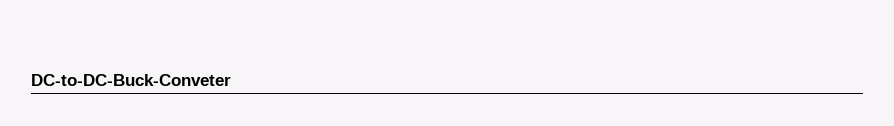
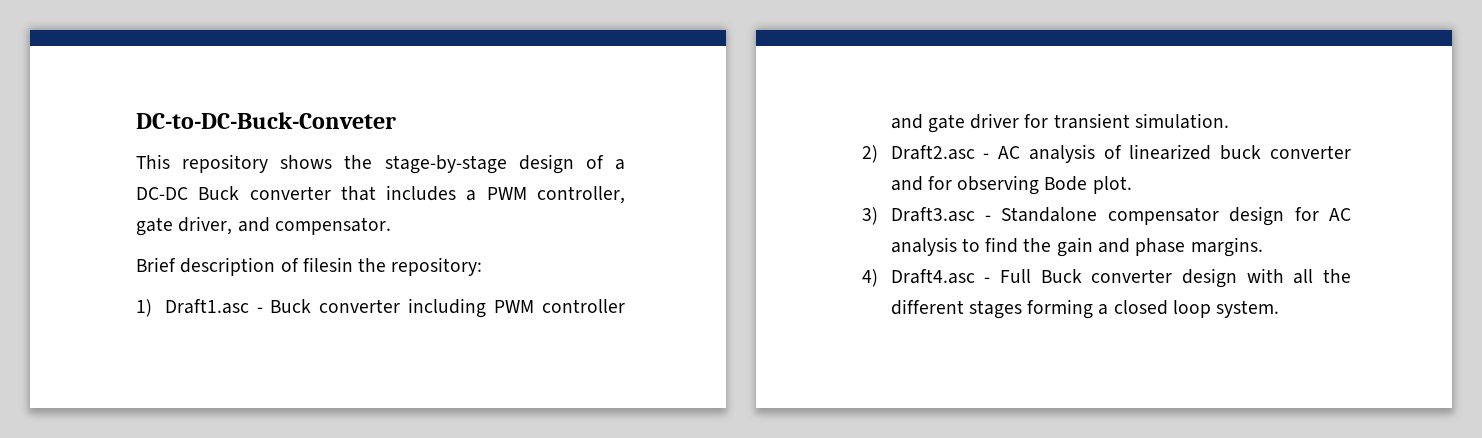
(231, 80) none -> [136,154,625,174] [136,185,625,204] [136,216,391,236] [136,257,483,276] [136,298,625,318] [890,113,1230,133] [862,144,1351,163] [890,175,1132,195] [862,206,1351,226] [890,237,1263,257] [862,268,1351,288] [890,299,1280,319] // This repository shows the stage-by-stage design of a DC-DC Buck converter that includes a PWM controller, gate driver, and compensator. // Brief description of filesin the repository: // 1) Draft1.asc - Buck converter including PWM controller and gate driver for transient simulation. // 2) Draft2.asc - AC analysis of linearized buck converter and for observing Bode plot. // 3) Draft3.asc - Standalone compensator design for AC analysis to find the gain and phase margins. // 4) Draft4.asc - Full Buck converter design with all the different stages forming a closed loop system.

